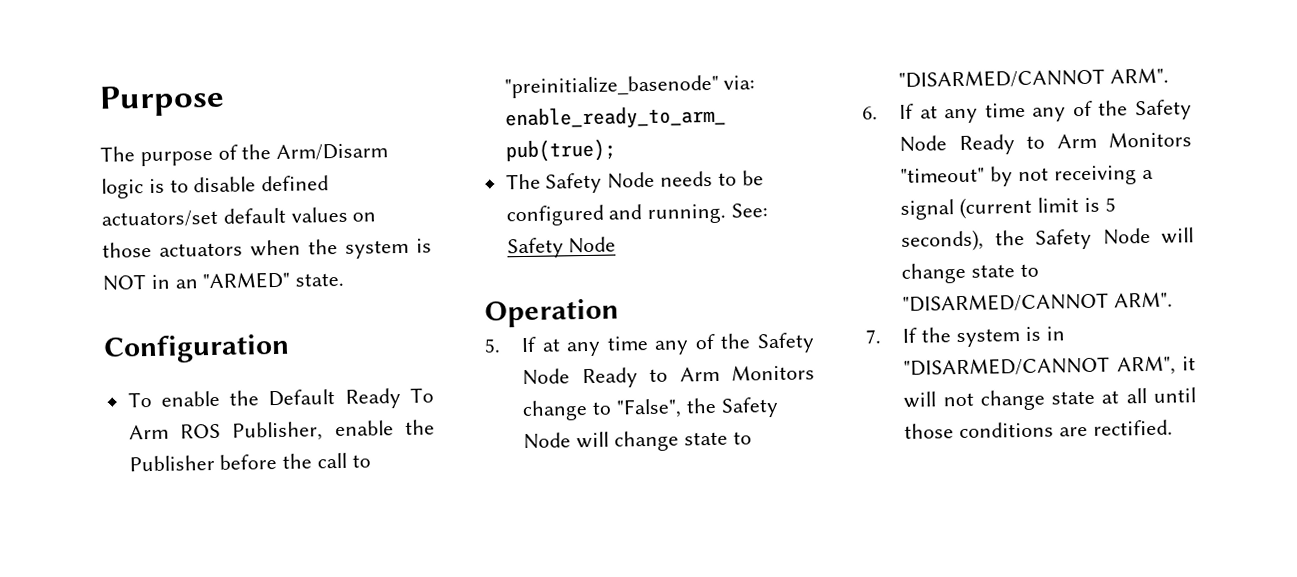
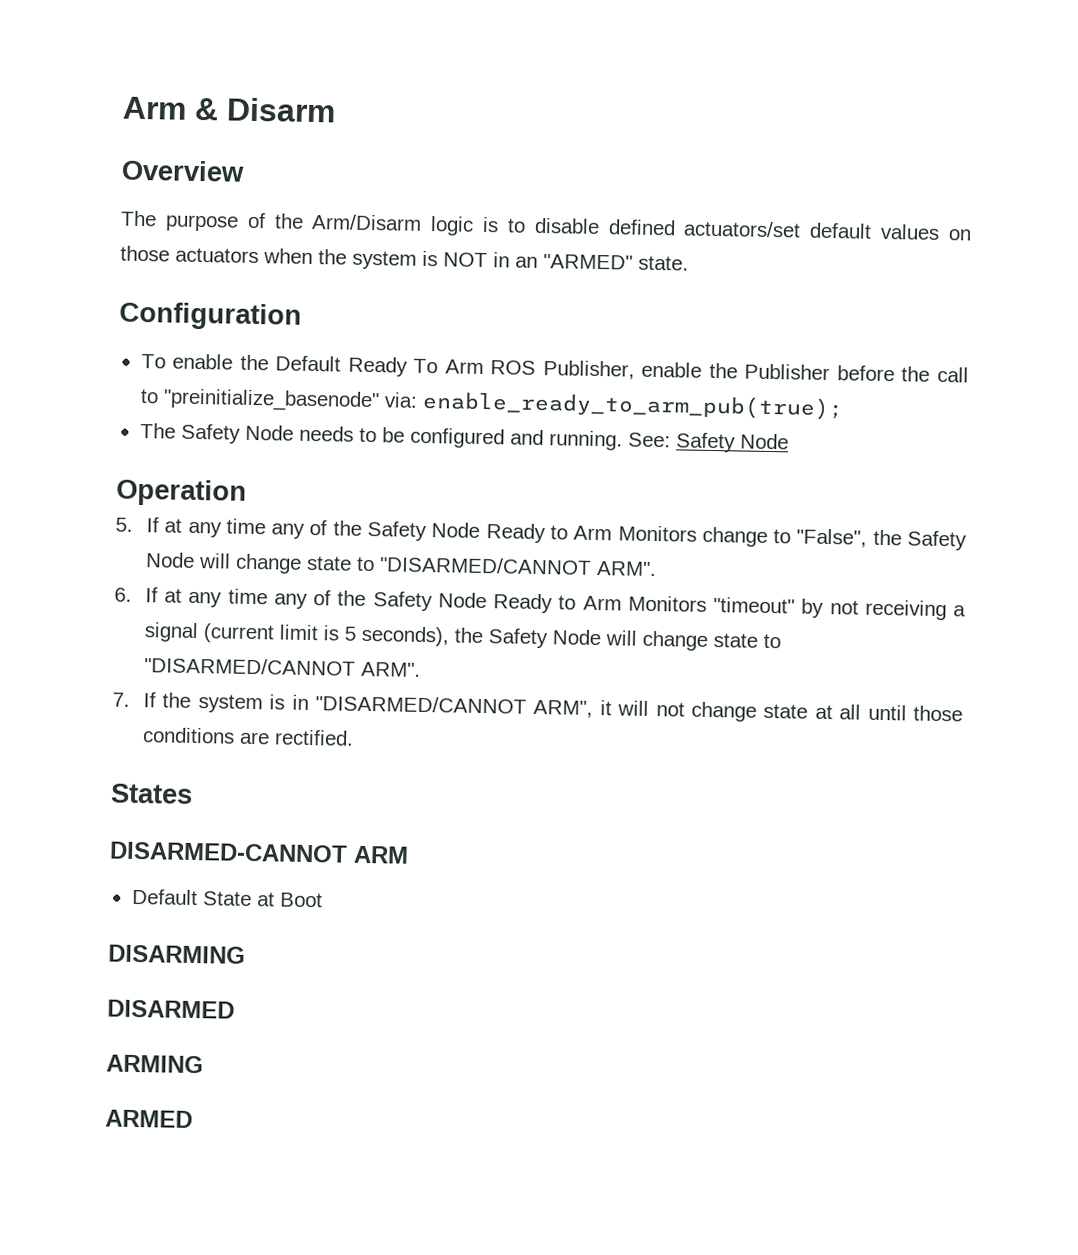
[99,84,225,117] Purpose -> [122,96,336,123] [121,159,245,182] Arm & Disarm // Overview
(1173, 427) none -> [110,783,193,804] [109,841,409,864] [131,888,323,908] [108,944,246,964] [107,999,235,1019] [106,1054,204,1074] [105,1109,193,1129] // States // DISARMED-CANNOT ARM // Default State at Boot // DISARMING // DISARMED // ARMING // ARMED

